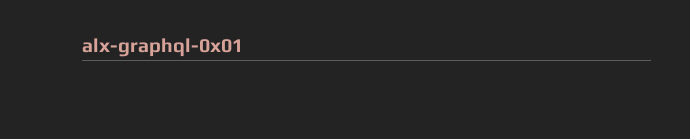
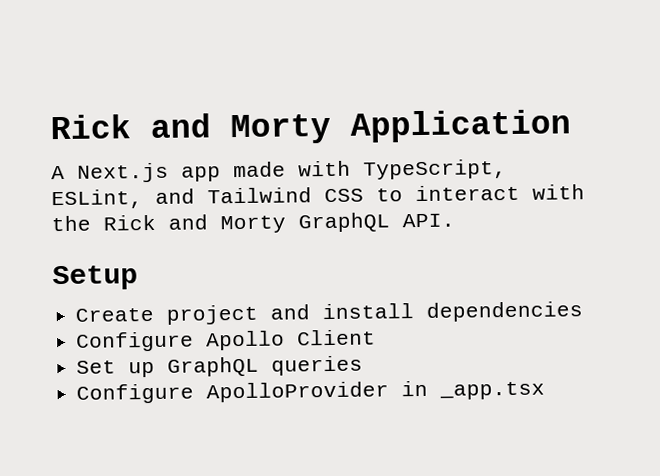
[82,38,243,57] alx-graphql-0x01 -> [50,109,571,145] [51,159,507,183] [51,184,585,210] [51,212,455,234] [52,265,138,291] [75,301,584,325] [76,329,377,352] [76,355,364,378] [76,380,546,404] Rick and Morty Application // A Next.js app made with TypeScript, ESLint, and Tailwind CSS to interact with the Rick and Morty GraphQL API. // Setup // Create project and install dependencies // Configure Apollo Client // Set up GraphQL queries // Configure ApolloProvider in _app.tsx

